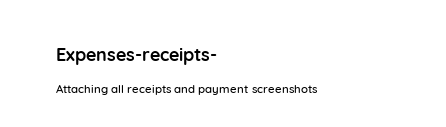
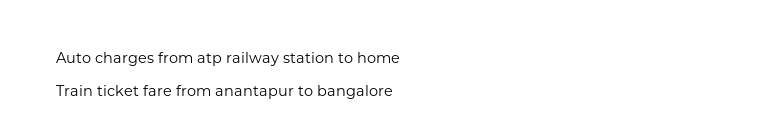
[56,47,217,65] [56,84,318,95] Expenses-receipts- // Attaching all receipts and payment screenshots -> [56,52,400,66] [56,85,393,99] Auto charges from atp railway station to home // Train ticket fare from anantapur to bangalore

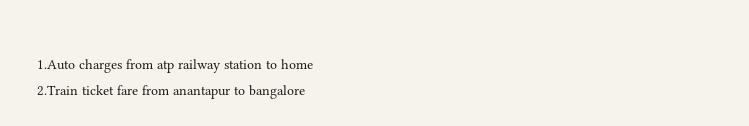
[56,52,91,63] Auto -> [37,60,75,70] 1.Auto
[56,85,93,96] Train -> [37,85,78,96] 2.Train

